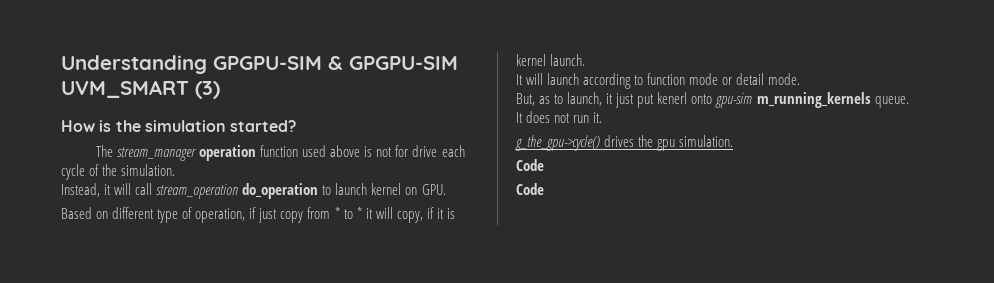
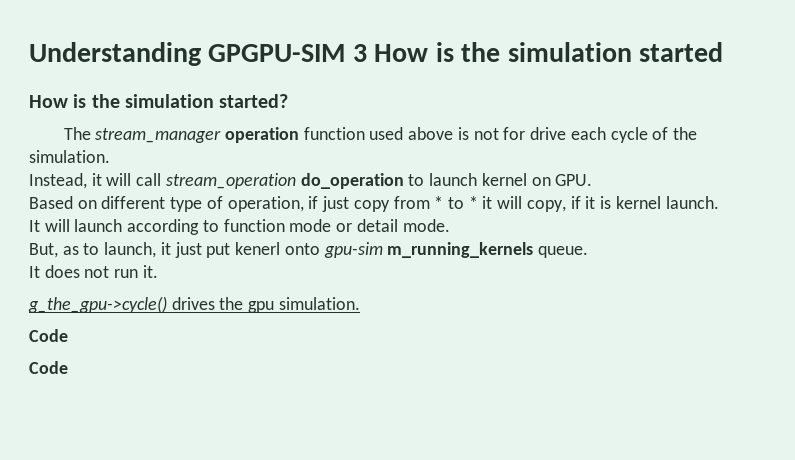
[328,56,458,70] [61,80,220,99] & GPGPU-SIM UVM_SMART (3) -> [352,42,723,62] 3 How is the simulation started

